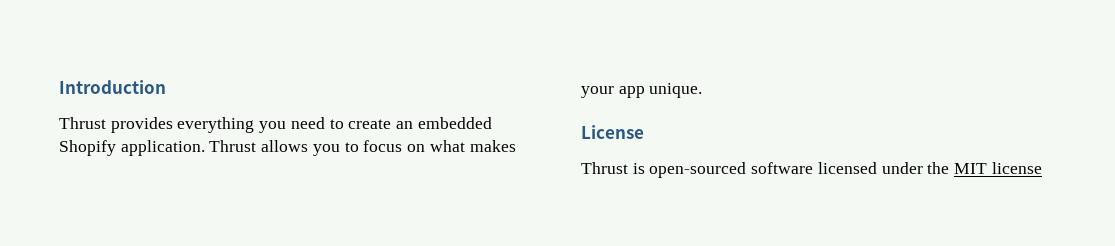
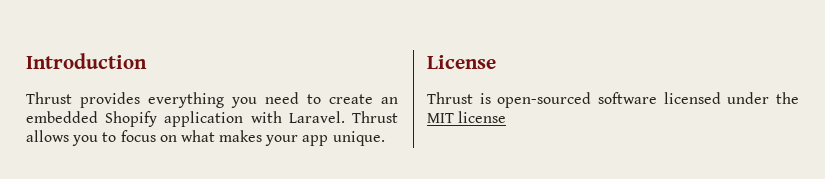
[120,140,205,156] application. -> [164,111,345,127] application with Laravel.

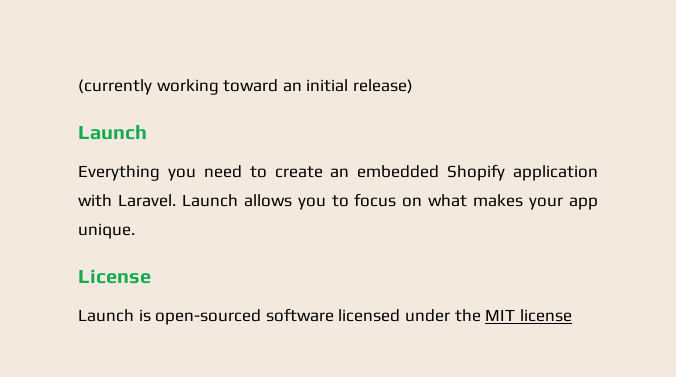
[26,53,147,69] [26,92,224,108] Introduction // Thrust provides everything -> [78,79,413,95] [78,125,147,140] [78,165,160,181] (currently working toward an initial release) // Launch // Everything
[351,111,398,123] Thrust -> [181,194,238,207] Launch
[427,92,473,104] Thrust -> [78,309,134,322] Launch

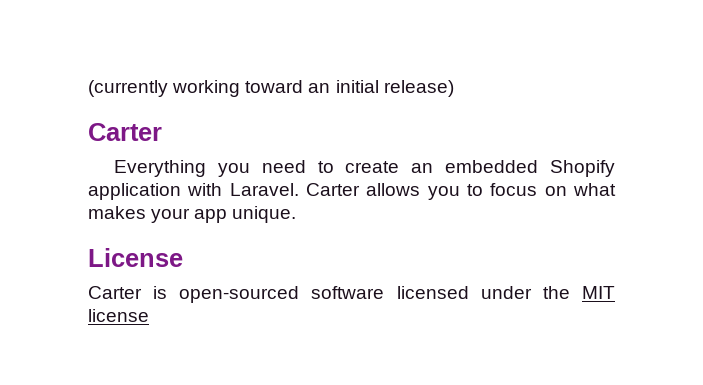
[78,125,147,140] Launch -> [88,123,162,141] Carter
[181,194,238,207] Launch -> [306,183,360,196] Carter
[78,309,134,322] Launch -> [88,286,142,299] Carter

